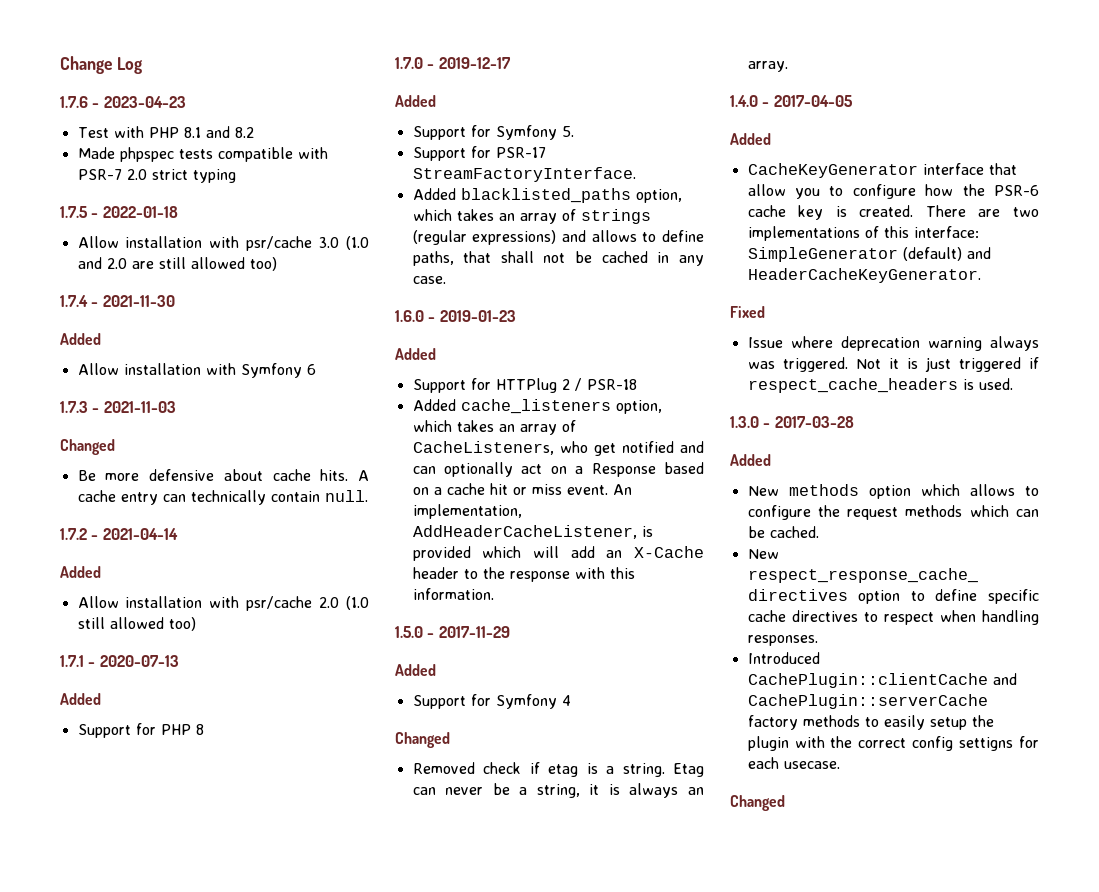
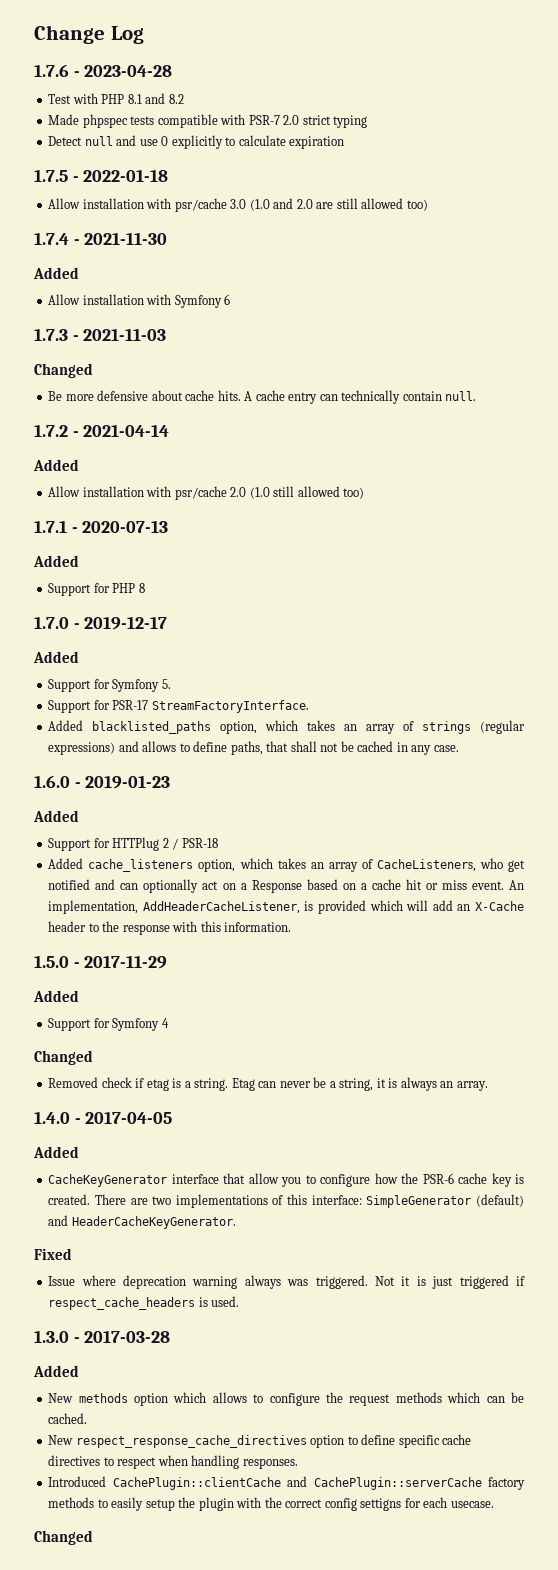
[103,96,186,108] 2023-04-23 -> [84,65,173,77] 2023-04-28
(236, 176) none -> [48,135,345,149] // Detect null and use 0 explicitly to calculate expiration

